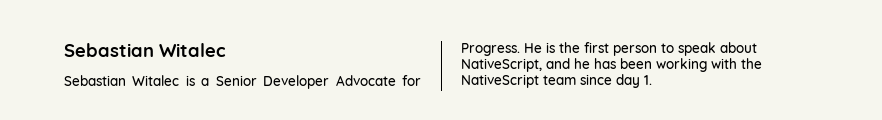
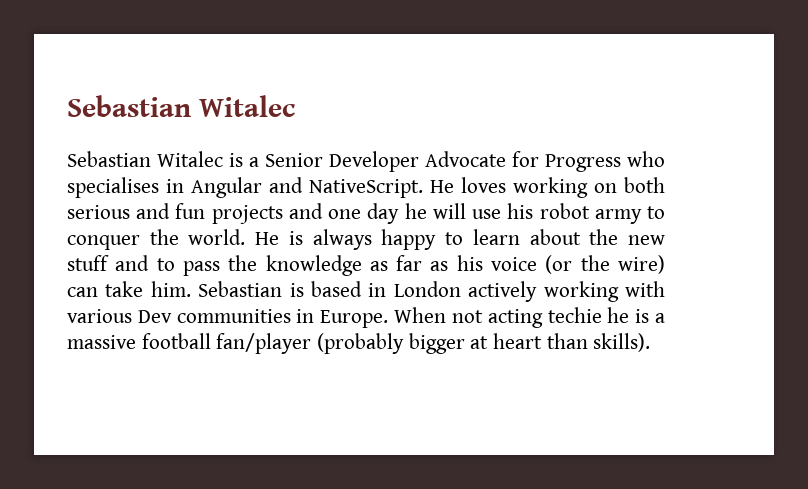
[461,42,757,56] [461,58,762,72] [461,74,652,88] Progress. He is the first person to speak about NativeScript, and he has been working with the NativeScript team since day 1. -> [545,151,665,172] [67,177,665,198] [67,203,665,224] [67,229,666,250] [67,255,665,276] [67,281,665,302] [67,307,666,328] [67,333,651,354] Progress who specialises in Angular and NativeScript. He loves working on both serious and fun projects and one day he will use his robot army to conquer the world. He is always happy to learn about the new stuff and to pass the knowledge as far as his voice (or the wire) can take him. Sebastian is based in London actively working with various Dev communities in Europe. When not acting techie he is a massive football fan/player (probably bigger at heart than skills).

